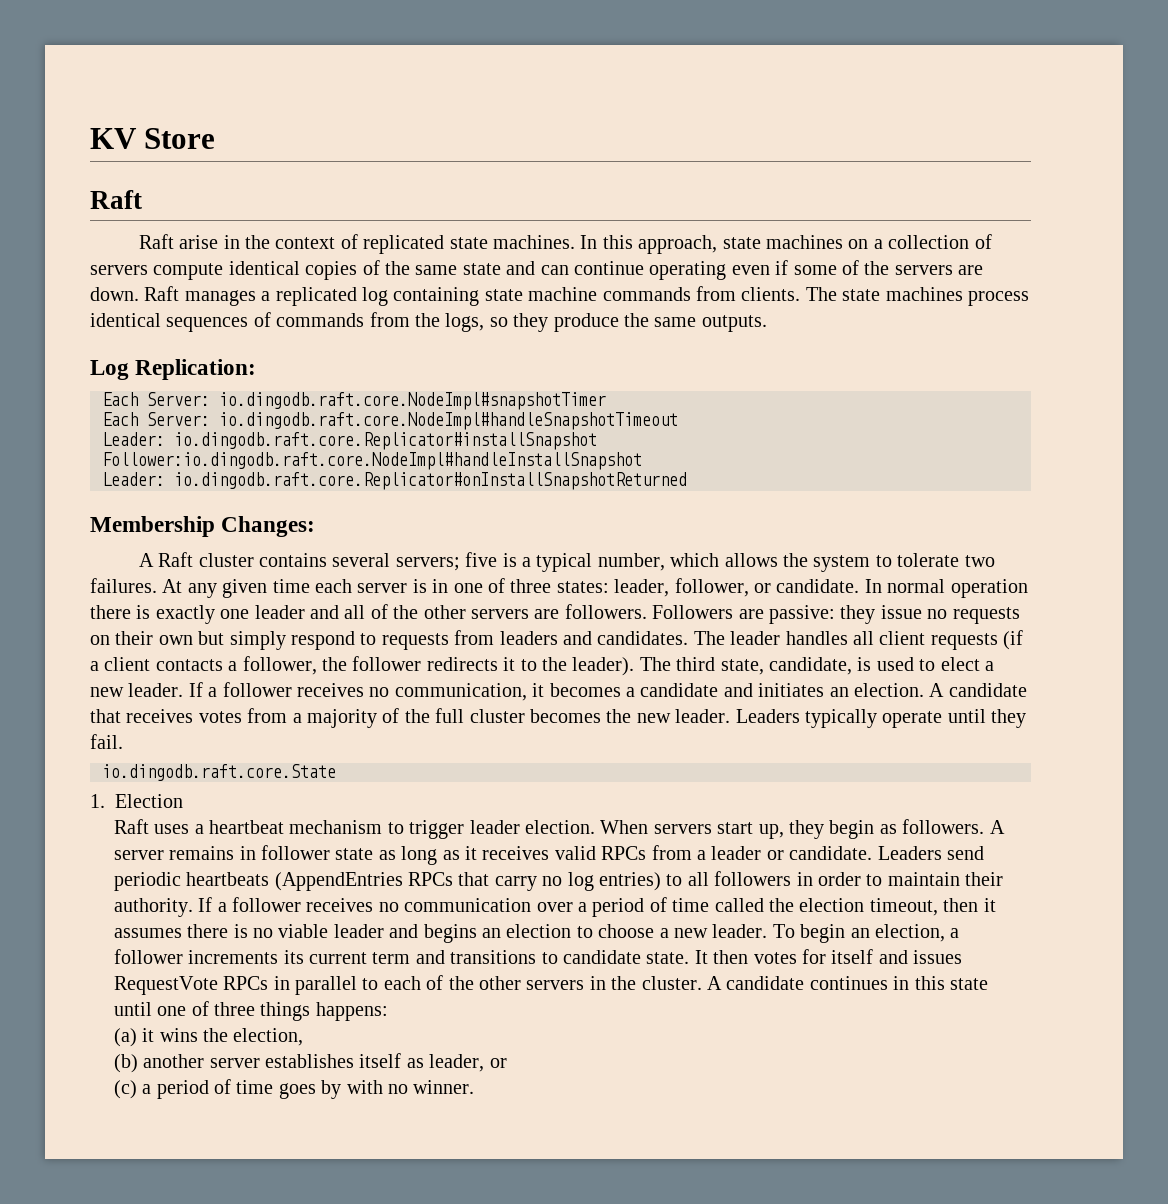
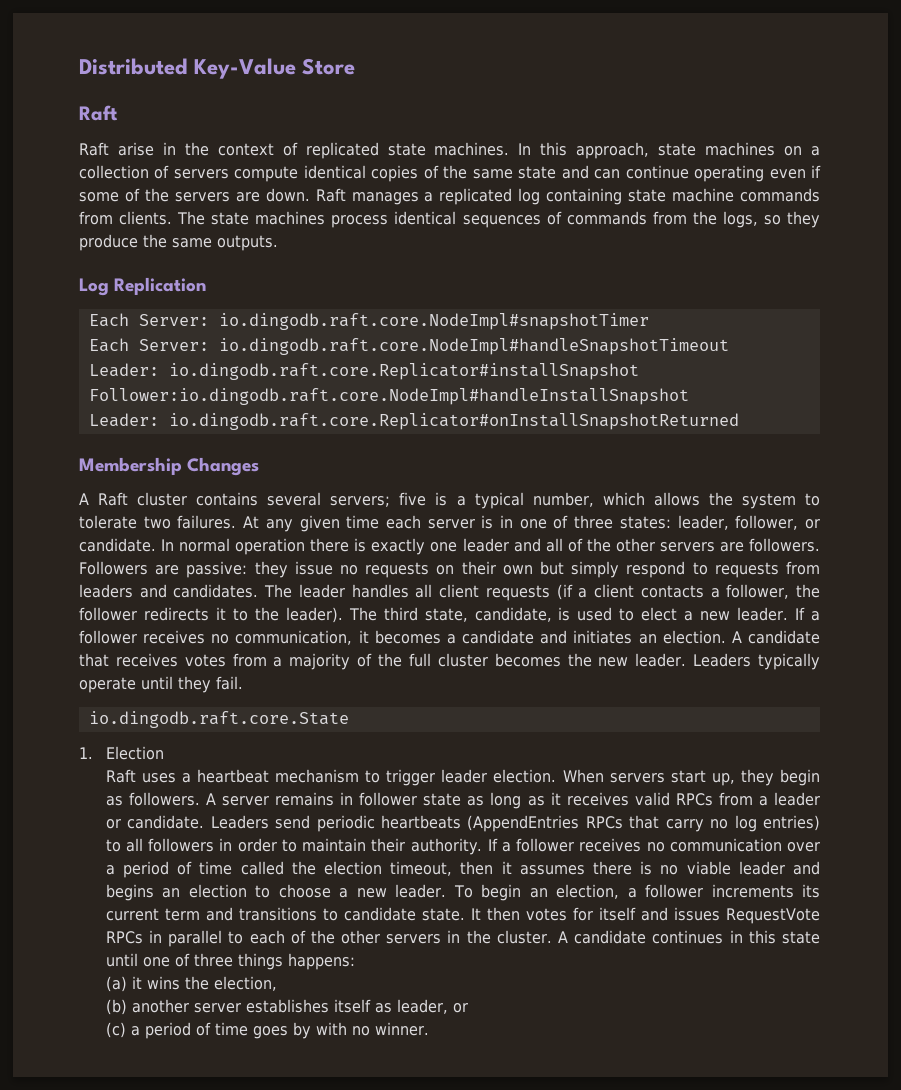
[90,128,137,149] KV -> [79,58,297,79] Distributed Key-Value
[135,359,257,380] Replication: -> [114,277,207,295] Replication
[221,516,316,537] Changes: -> [187,457,260,476] Changes

